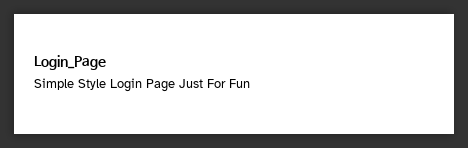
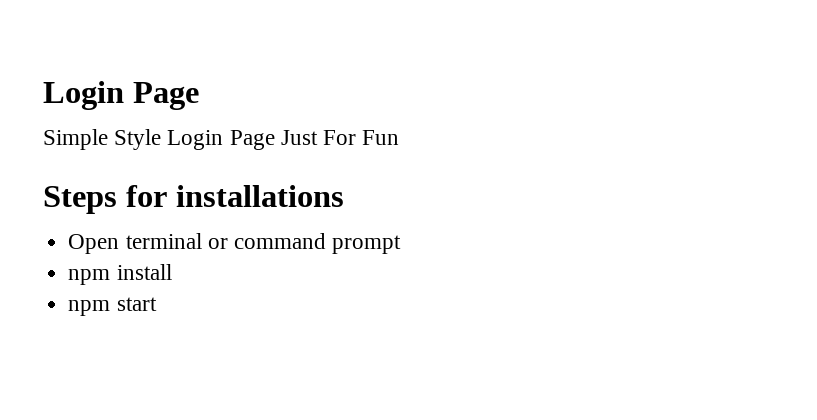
[34,55,106,70] Login_Page -> [43,81,199,110] Login Page
(250, 83) none -> [43,185,344,214] [68,233,402,254] [68,264,172,285] [68,297,157,316] // Steps for installations // Open terminal or command prompt // npm install // npm start

